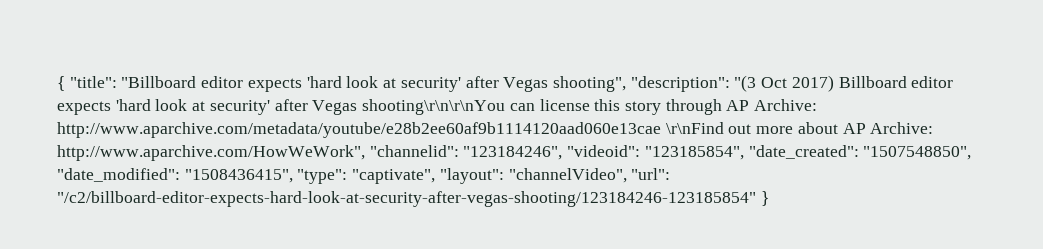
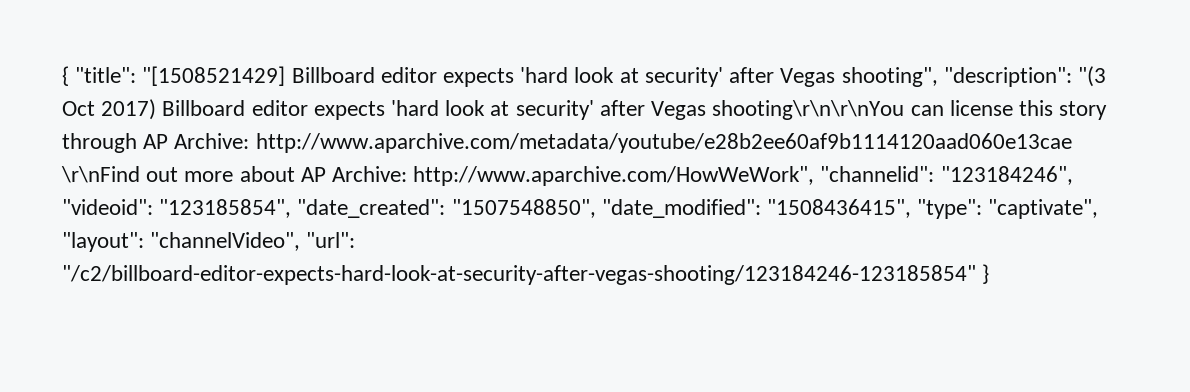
[121,76,197,88] "Billboard -> [142,66,375,86] "[1508521429] Billboard

